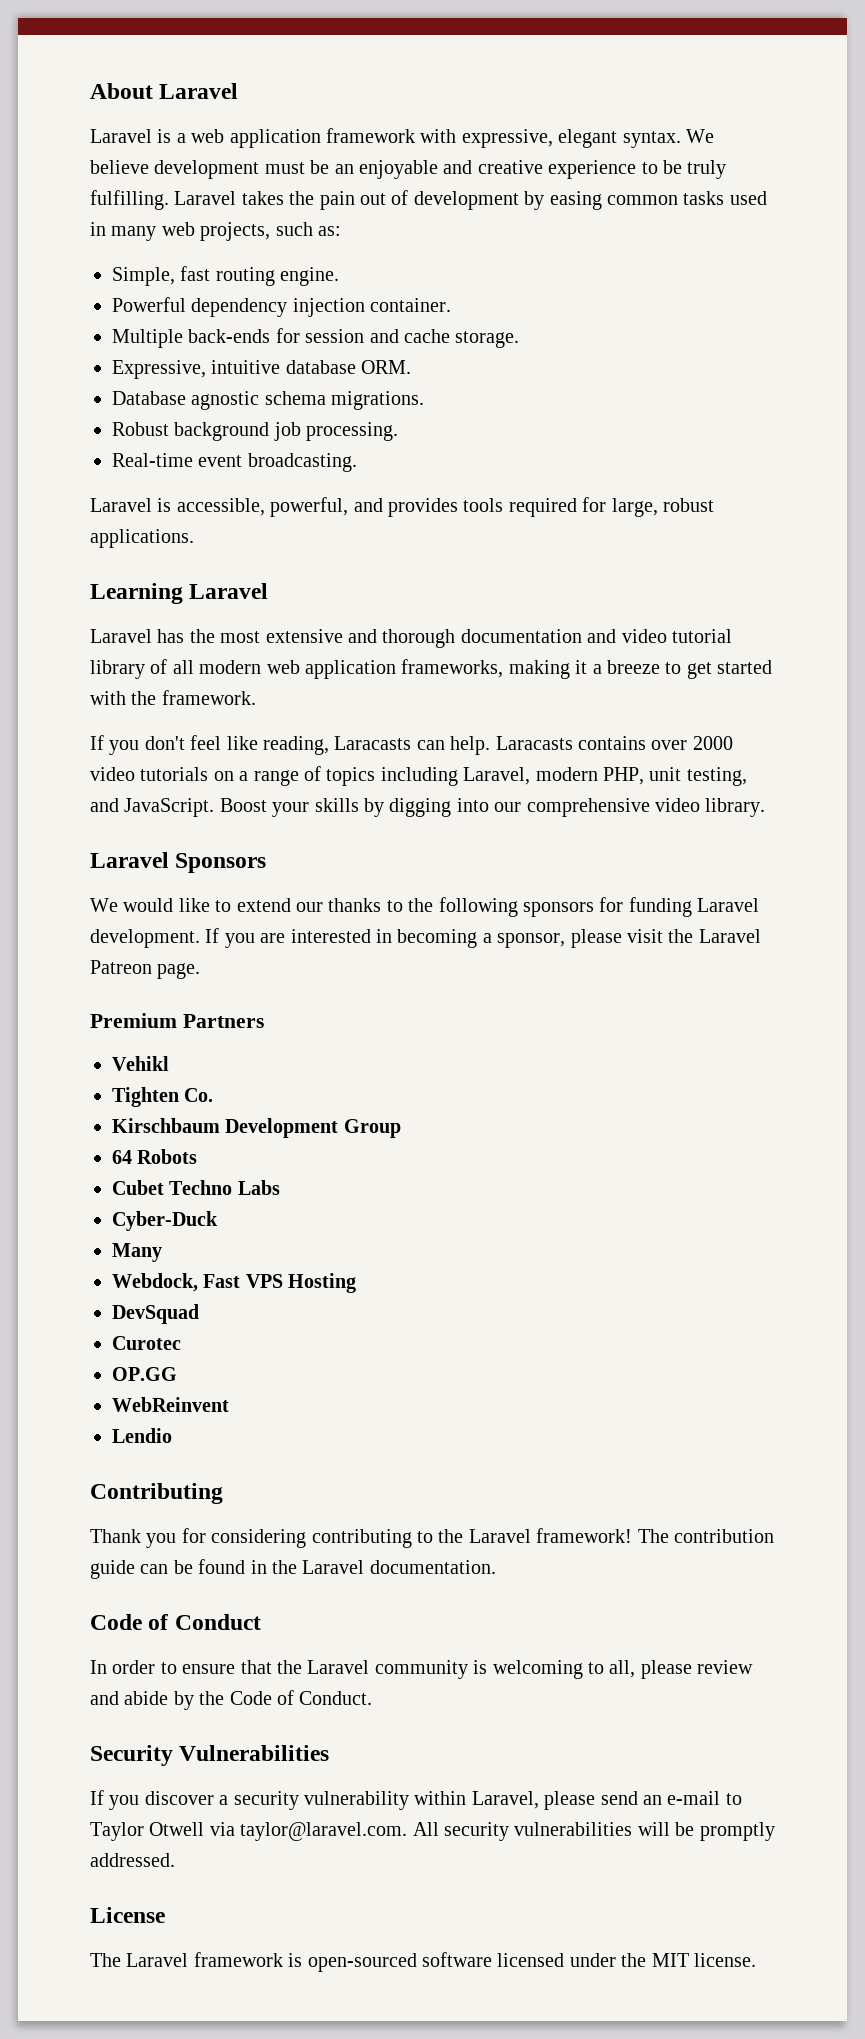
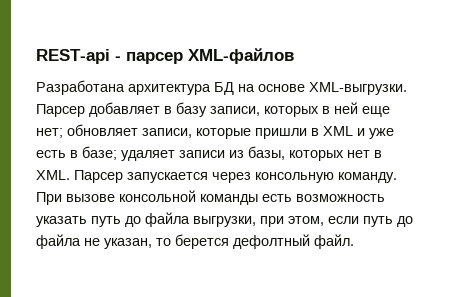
[90,83,239,99] [90,128,714,148] [90,160,727,179] [90,190,767,210] [90,222,341,241] [112,266,340,286] [112,297,452,317] [112,328,520,348] [112,360,412,379] [112,391,425,410] [112,422,399,441] [112,453,357,472] [90,497,714,517] [90,529,194,548] [90,583,269,604] [90,629,732,648] [90,659,773,679] [90,690,256,705] [90,735,733,755] [90,766,747,786] [90,798,766,817] [90,852,267,873] [90,897,760,917] [90,928,761,948] [90,960,201,979] [90,1013,264,1028] [112,1056,169,1071] [112,1087,214,1107] [112,1118,401,1138] [112,1149,198,1164] [112,1180,280,1195] [112,1211,218,1231] [112,1243,162,1262] [112,1273,357,1293] [112,1304,199,1324] [112,1336,181,1350] [112,1367,177,1381] [112,1397,229,1412] [112,1428,172,1443] [90,1483,223,1504] [90,1528,774,1548] [90,1559,496,1579] [90,1614,261,1630] [90,1660,754,1679] [90,1690,373,1710] [90,1745,330,1766] [90,1790,742,1810] [90,1822,775,1841] [90,1853,175,1867] [90,1907,165,1923] [90,1952,756,1972] About Laravel // Laravel is a web application framework with expressive, elegant syntax. We believe development must be an enjoyable and creative experience to be truly fulfilling. Laravel takes the pain out of development by easing common tasks used in many web projects, such as: // Simple, fast routing engine. // Powerful dependency injection container. // Multiple back-ends for session and cache storage. // Expressive, intuitive database ORM. // Database agnostic schema migrations. // Robust background job processing. // Real-time event broadcasting. // Laravel is accessible, powerful, and provides tools required for large, robust applications. // Learning Laravel // Laravel has the most extensive and thorough documentation and video tutorial library of all modern web application frameworks, making it a breeze to get started with the framework. // If you don't feel like reading, Laracasts can help. Laracasts contains over 2000 video tutorials on a range of topics including Laravel, modern PHP, unit testing, and JavaScript. Boost your skills by digging into our comprehensive video library. // Laravel Sponsors // We would like to extend our thanks to the following sponsors for funding Laravel development. If you are interested in becoming a sponsor, please visit the Laravel Patreon page. // Premium Partners // Vehikl // Tighten Co. // Kirschbaum Development Group // 64 Robots // Cubet Techno Labs // Cyber-Duck // Many // Webdock, Fast VPS Hosting // DevSquad // Curotec // OP.GG // WebReinvent // Lendio // Contributing // Thank you for considering contributing to the Laravel framework! The contribution guide can be found in the Laravel documentation. // Code of Conduct // In order to ensure that the Laravel community is welcoming to all, please review and abide by the Code of Conduct. // Security Vulnerabilities // If you discover a security vulnerability within Laravel, please send an e-mail to Taylor Otwell via taylor@laravel.com. All security vulnerabilities will be promptly addressed. // License // The Laravel framework is open-sourced software licensed under the MIT license. -> [36,48,294,64] [36,80,407,95] [36,102,390,117] [36,124,394,139] [36,146,382,161] [36,170,397,183] [36,190,385,205] [36,212,413,227] [36,234,354,249] REST-api - парсер XML-файлов // Разработана архитектура БД на основе XML-выгрузки. Парсер добавляет в базу записи, которых в ней еще нет; обновляет записи, которые пришли в XML и уже есть в базе; удаляет записи из базы, которых нет в XML. Парсер запускается через консольную команду. При вызове консольной команды есть возможность указать путь до файла выгрузки, при этом, если путь до файла не указан, то берется дефолтный файл.

